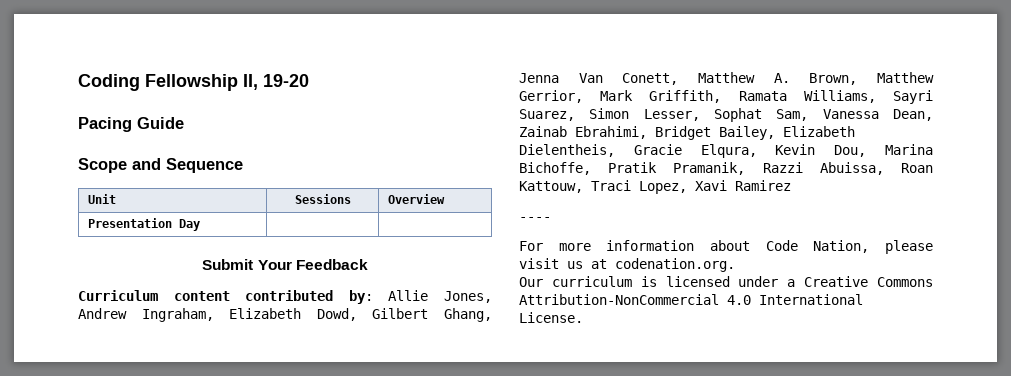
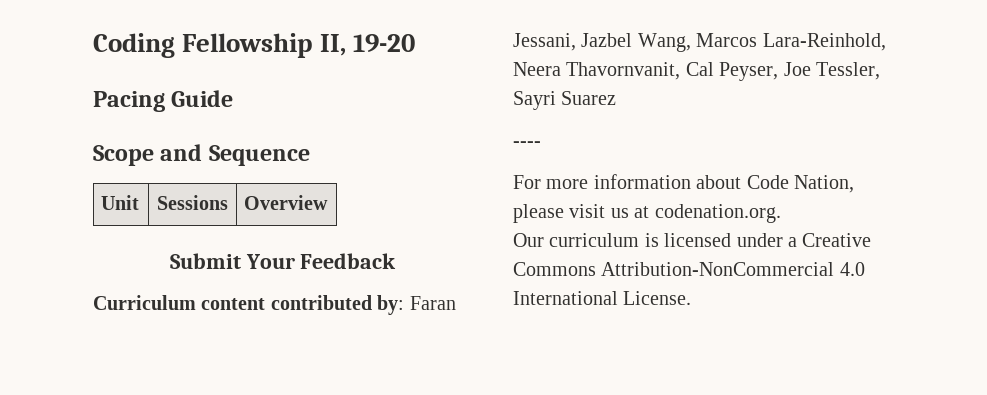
[88,218,201,231] // Presentation Day | | -> (329, 202) none
[388,290,493,303] [78,308,492,322] [519,72,934,85] [519,90,933,104] [519,108,933,122] [519,126,855,140] [519,144,933,158] [519,162,933,175] [519,180,791,194] Allie Jones, Andrew Ingraham, Elizabeth Dowd, Gilbert Ghang, Jenna Van Conett, Matthew A. Brown, Matthew Gerrior, Mark Griffith, Ramata Williams, Sayri Suarez, Simon Lesser, Sophat Sam, Vanessa Dean, Zainab Ebrahimi, Bridget Bailey, Elizabeth Dielentheis, Gracie Elqura, Kevin Dou, Marina Bichoffe, Pratik Pramanik, Razzi Abuissa, Roan Kattouw, Traci Lopez, Xavi Ramirez -> [409,296,456,310] [513,33,886,52] [513,62,880,81] [513,91,617,110] Faran Jessani, Jazbel Wang, Marcos Lara-Reinhold, Neera Thavornvanit, Cal Peyser, Joe Tessler, Sayri Suarez

